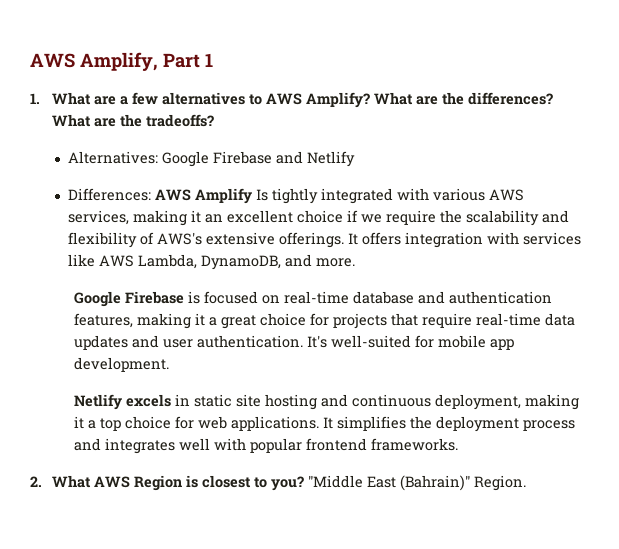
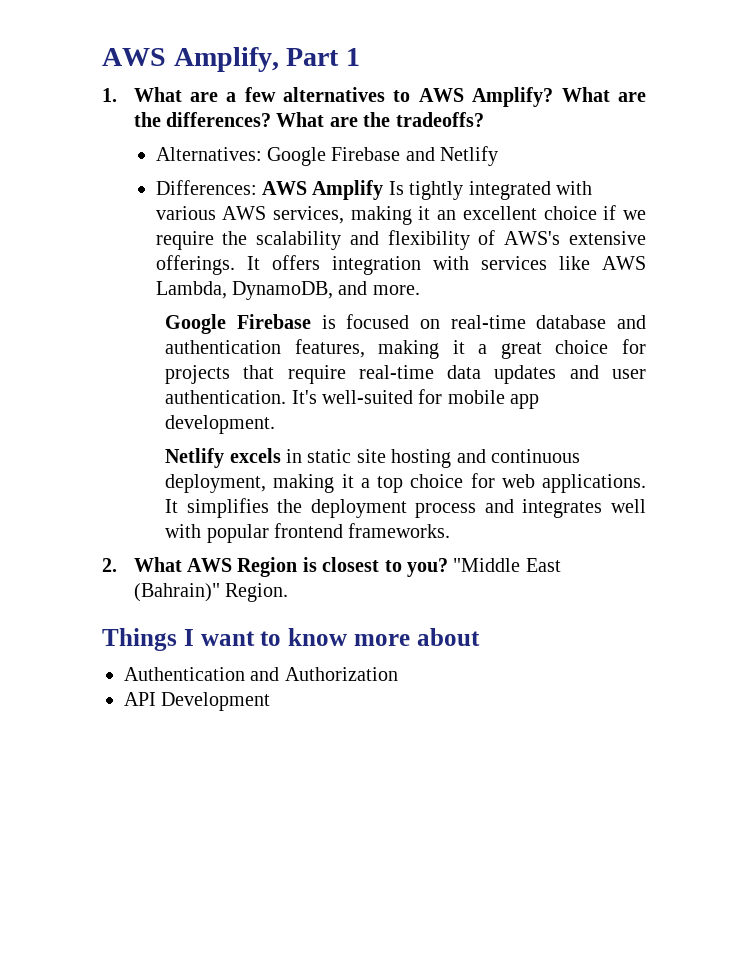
(526, 483) none -> [102,628,480,651] [124,667,398,681] [124,692,271,711] // Things I want to know more about // Authentication and Authorization // API Development

